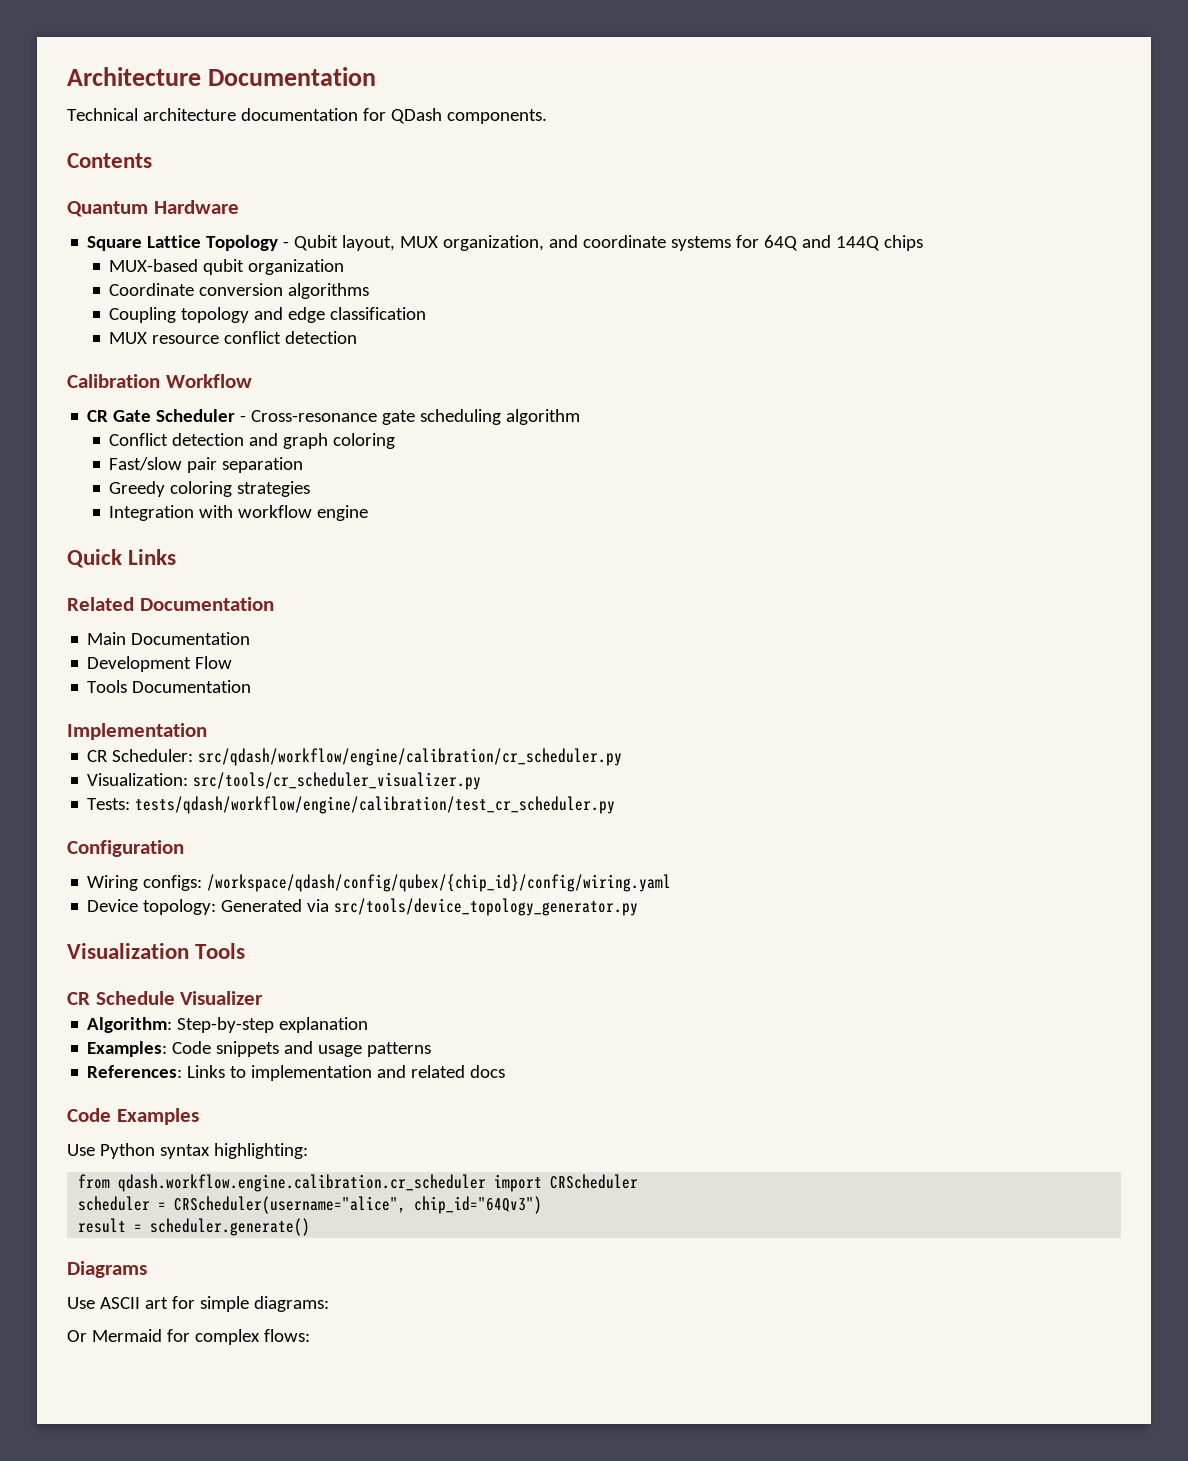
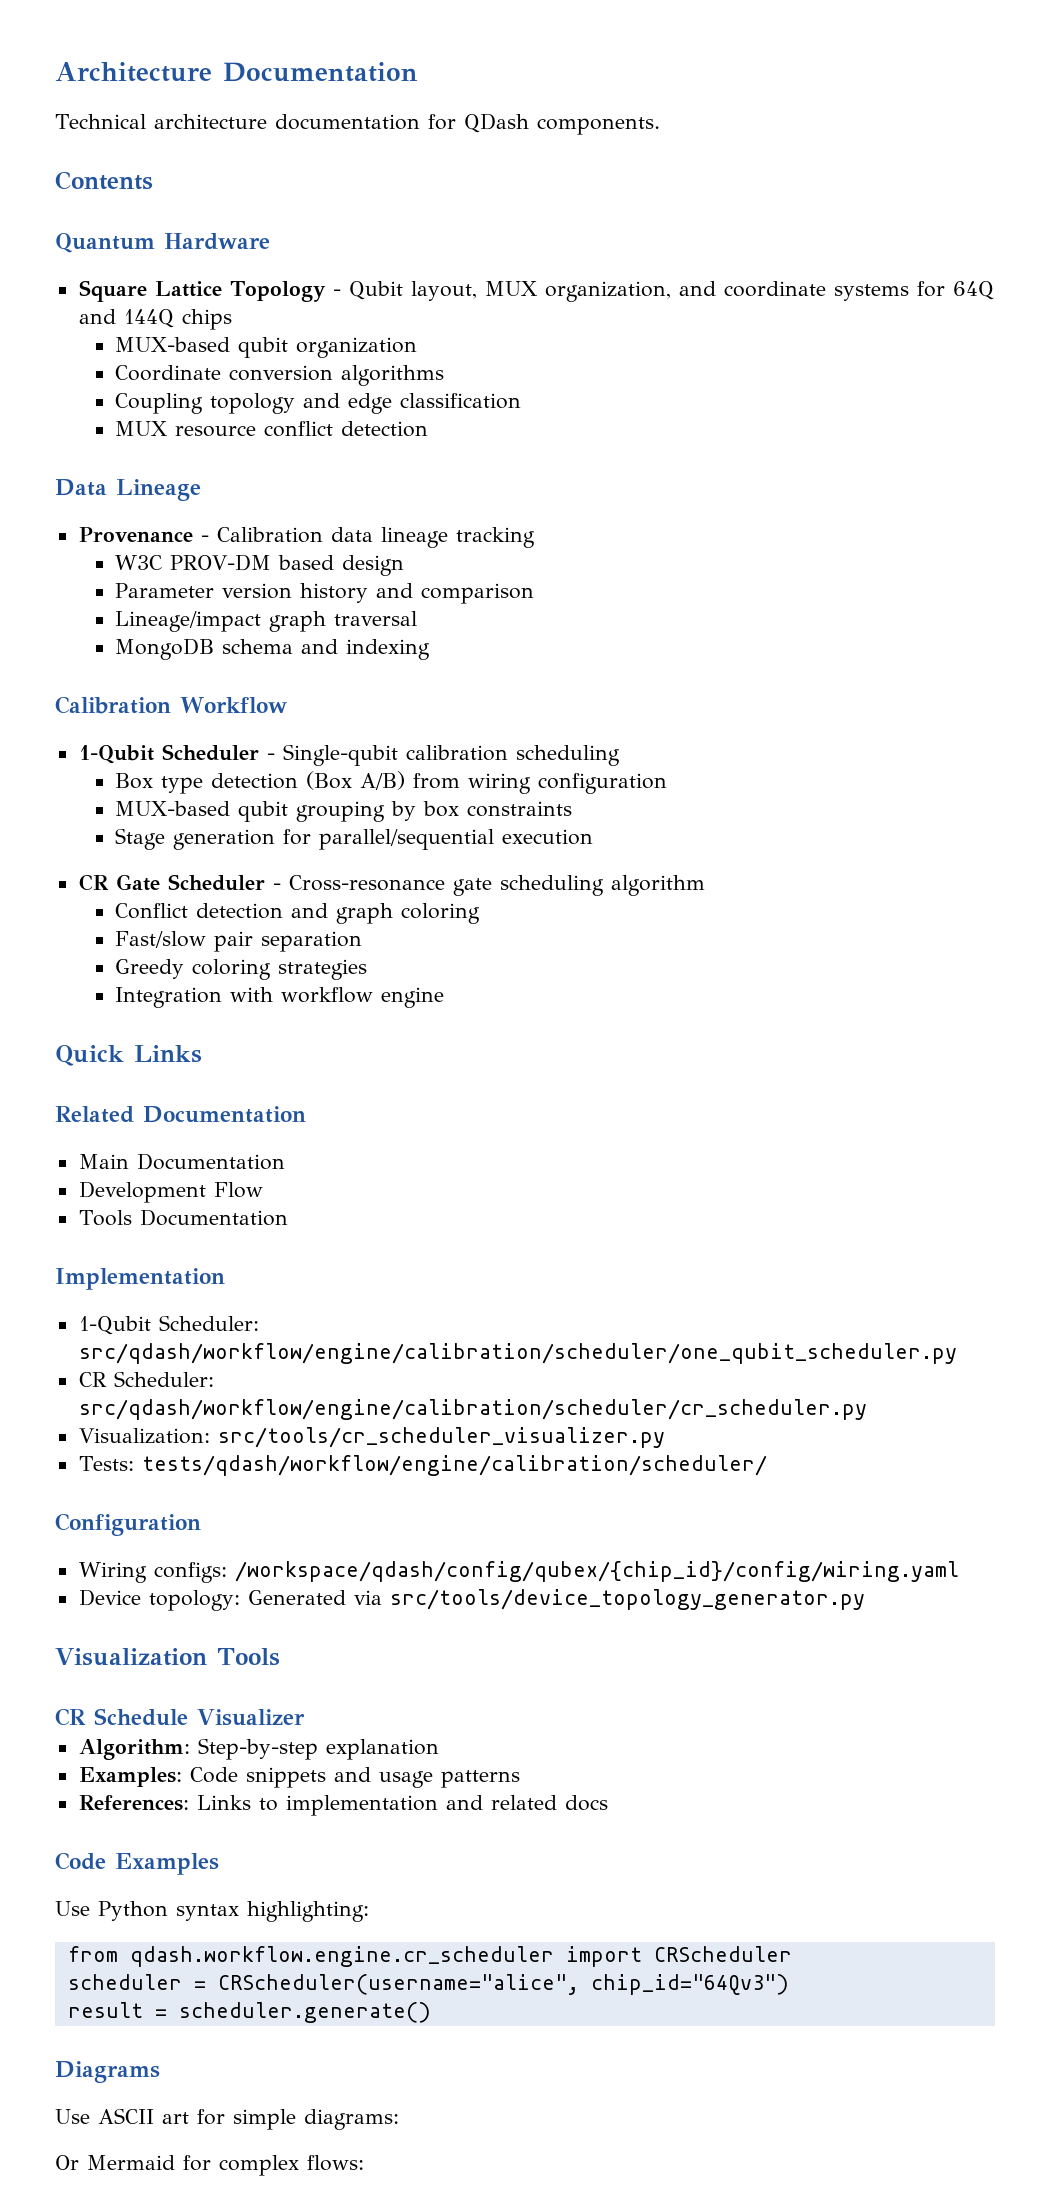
[67,374,252,388] Calibration Workflow -> [55,479,201,501] [78,527,535,548] [115,554,405,576] [115,583,535,604] [115,611,418,632] [115,638,431,660] [55,696,287,714] [78,744,620,766] [115,771,668,794] [115,801,573,822] [115,828,594,850] Data Lineage // Provenance - Calibration data lineage tracking // W3C PROV-DM based design // Parameter version history and comparison // Lineage/impact graph traversal // MongoDB schema and indexing // Calibration Workflow // 1-Qubit Scheduler - Single-qubit calibration scheduling // Box type detection (Box A/B) from wiring configuration // MUX-based qubit grouping by box constraints // Stage generation for parallel/sequential execution
(207, 731) none -> [78,1315,259,1335] [78,1343,957,1364] // 1-Qubit Scheduler: src/qdash/workflow/engine/calibration/scheduler/one_qubit_scheduler.py
[198,748,623,766] src/qdash/workflow/engine/calibration/cr_scheduler.py -> [78,1399,867,1420] src/qdash/workflow/engine/calibration/scheduler/cr_scheduler.py
[135,796,616,814] tests/qdash/workflow/engine/calibration/test_cr_scheduler.py -> [141,1455,767,1476] tests/qdash/workflow/engine/calibration/scheduler/
[118,1174,487,1192] qdash.workflow.engine.calibration.cr_scheduler -> [129,1946,554,1967] qdash.workflow.engine.cr_scheduler

